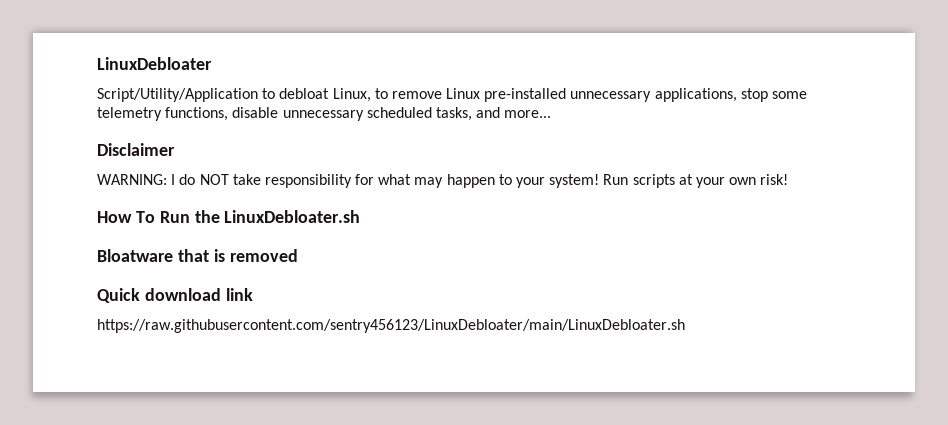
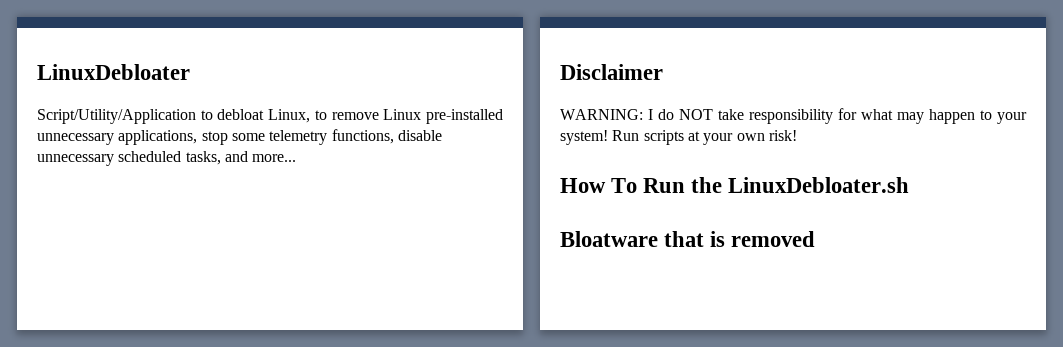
[97,288,253,303] [97,319,685,333] // Quick download link // https://raw.githubusercontent.com/sentry456123/LinuxDebloater/main/LinuxDebloater.sh -> (816, 239) none

